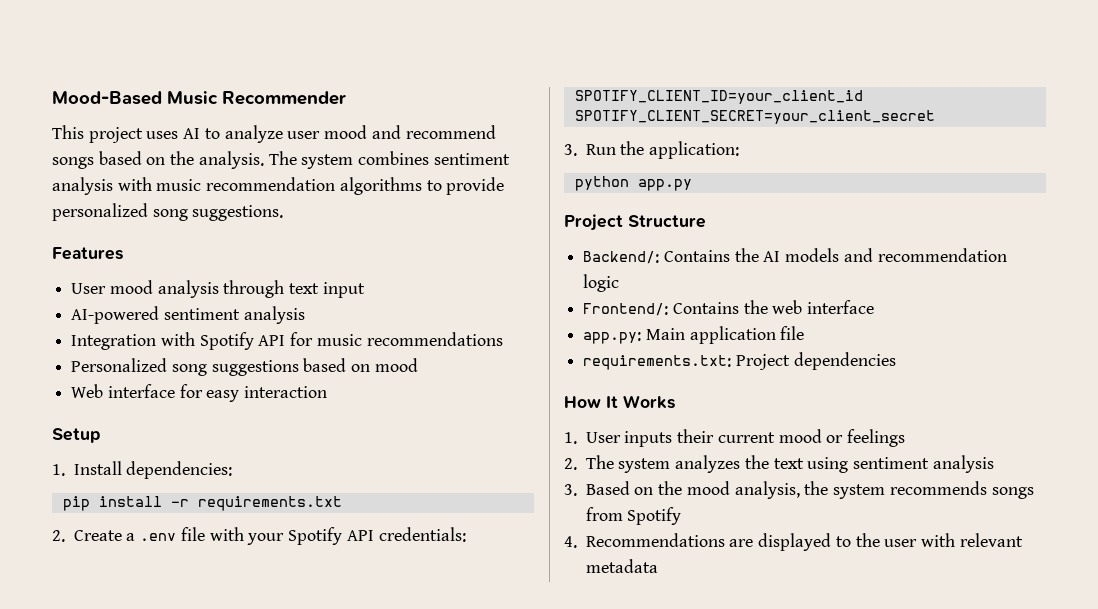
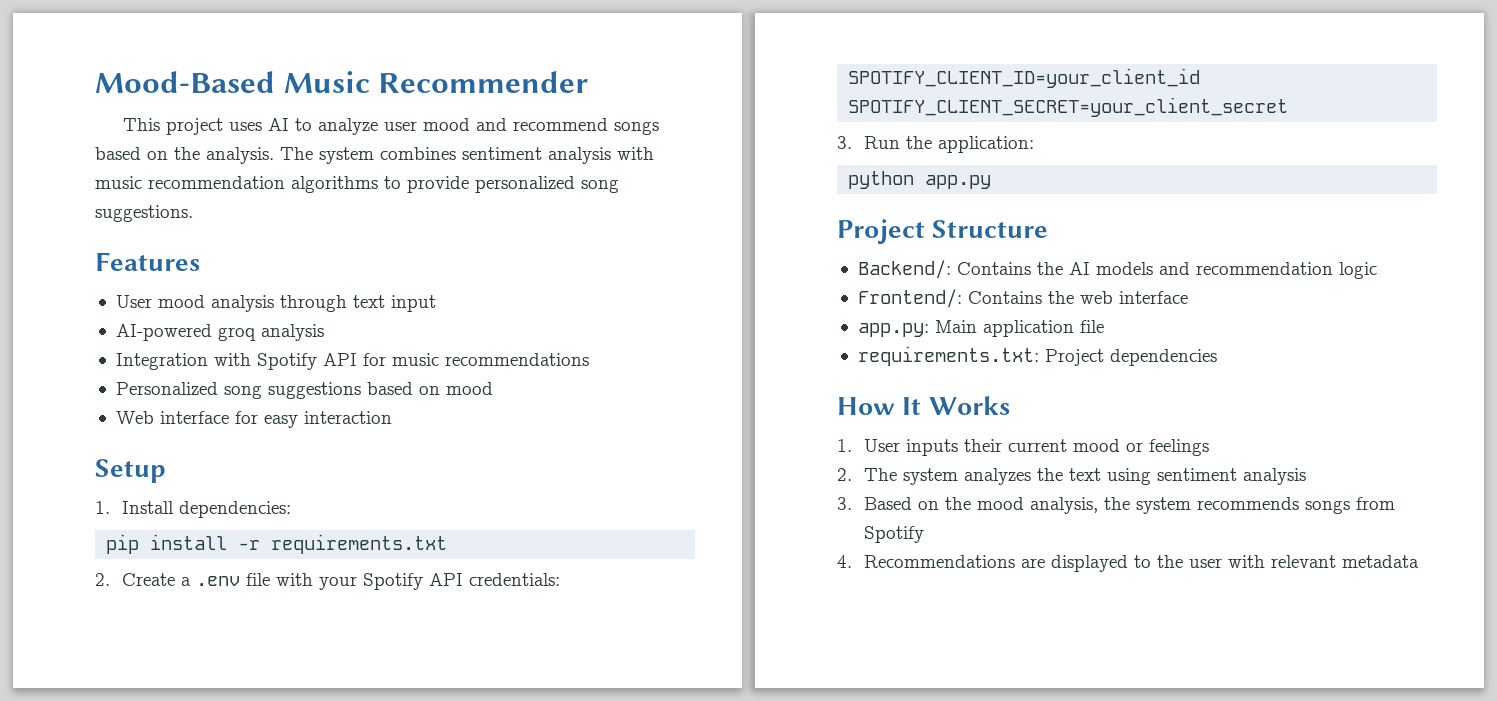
[163,308,240,320] sentiment -> [217,327,256,341] groq

